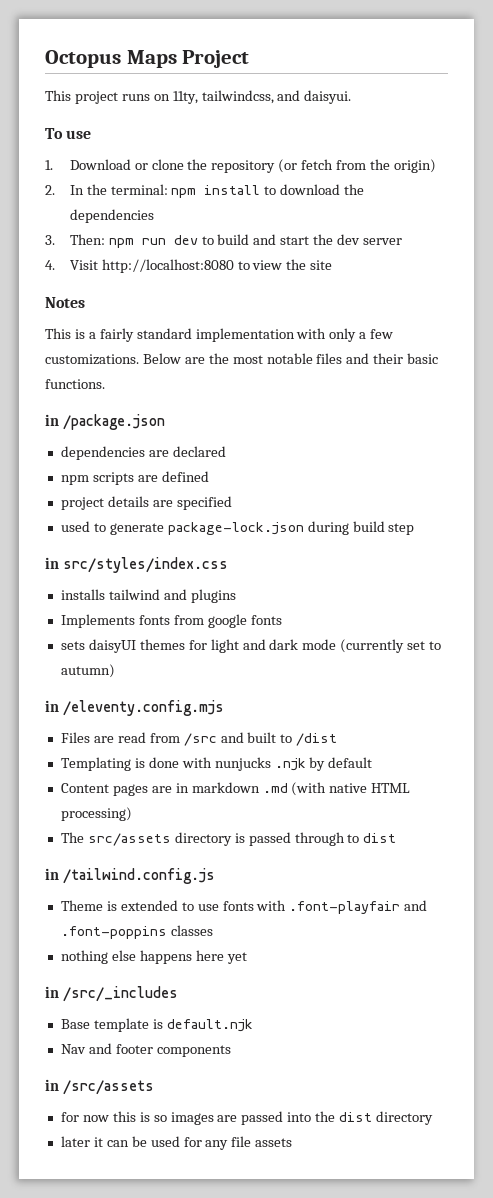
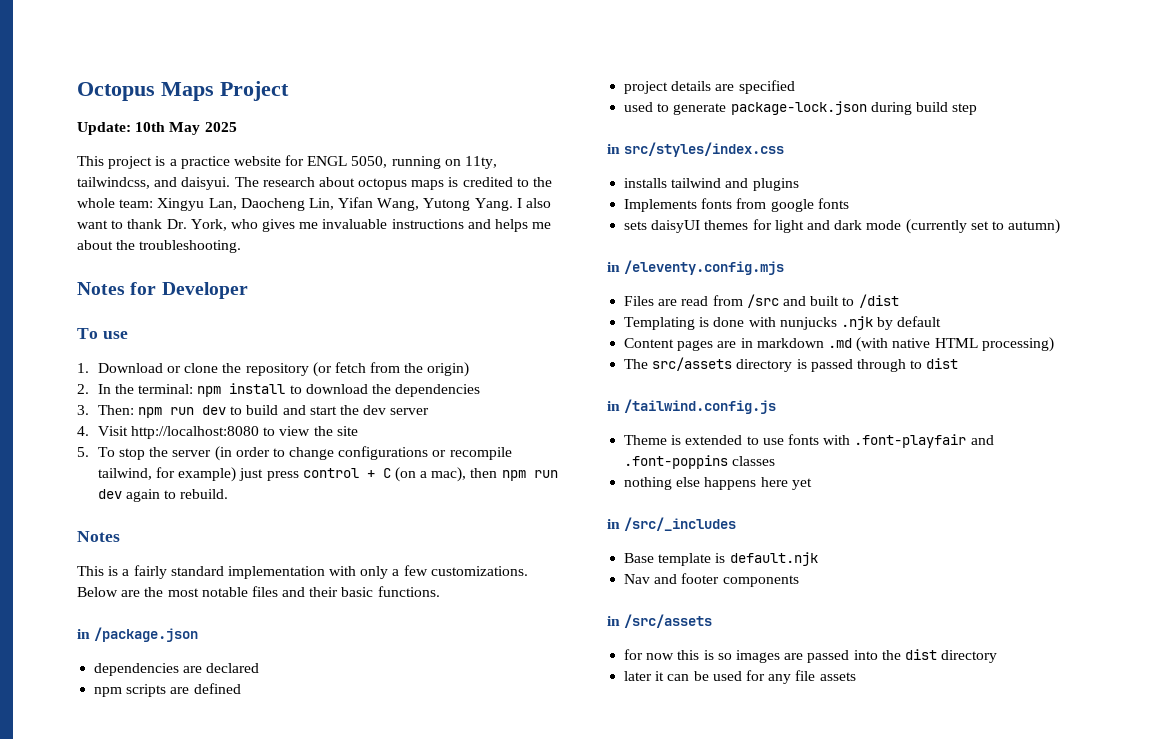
[45,90,150,104] This project runs -> [77,122,237,135] [77,155,441,169] Update: 10th May 2025 // This project is a practice website for ENGL 5050, running
(352, 97) none -> [234,177,553,190] [77,197,552,211] [77,219,552,232] [77,240,242,253] [77,282,248,299] The research about octopus maps is credited to the whole team: Xingyu Lan, Daocheng Lin, Yifan Wang, Yutong Yang. I also want to thank Dr. York, who gives me invaluable instructions and helps me about the troubleshooting. // Notes for Developer
(333, 265) none -> [77,446,512,461] [97,467,558,482] [97,489,229,502] // 5. To stop the server (in order to change configurations or recompile tailwind, for example) just press control + C (on a mac), then npm run dev again to rebuild.

